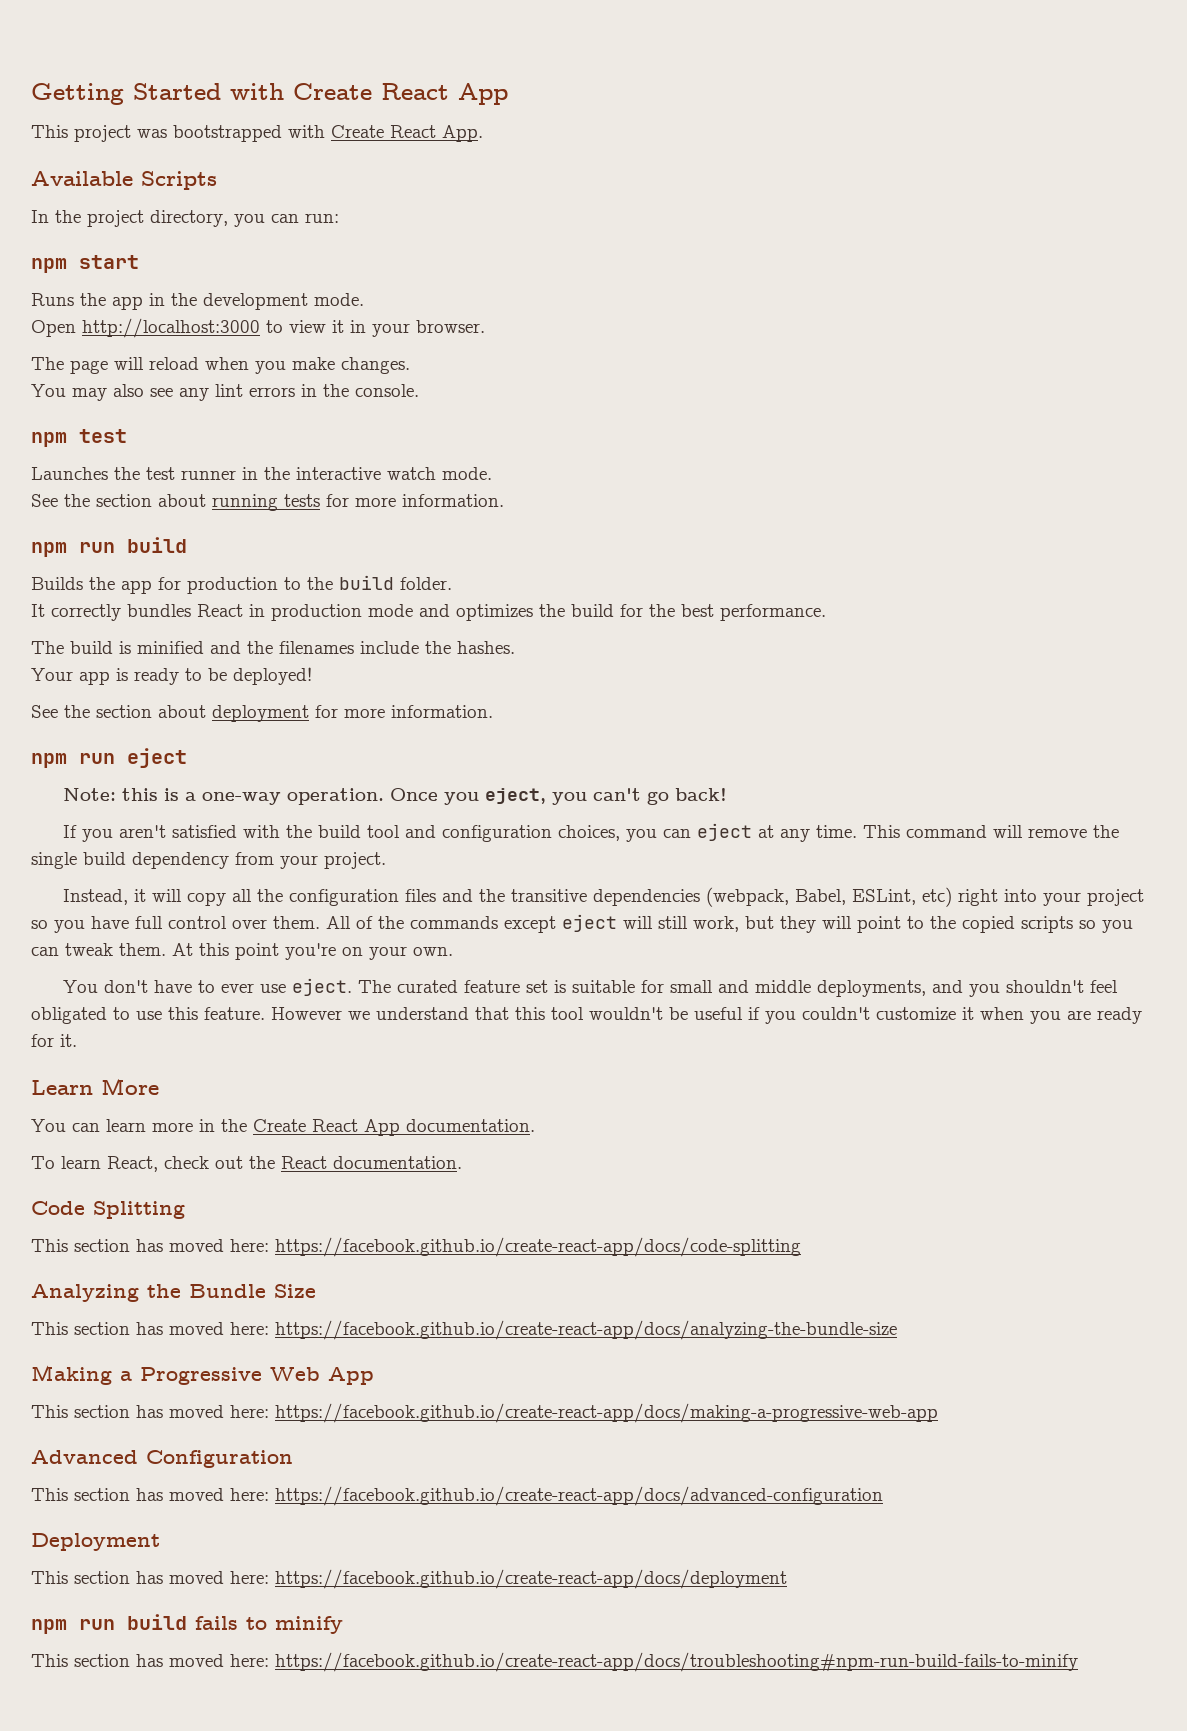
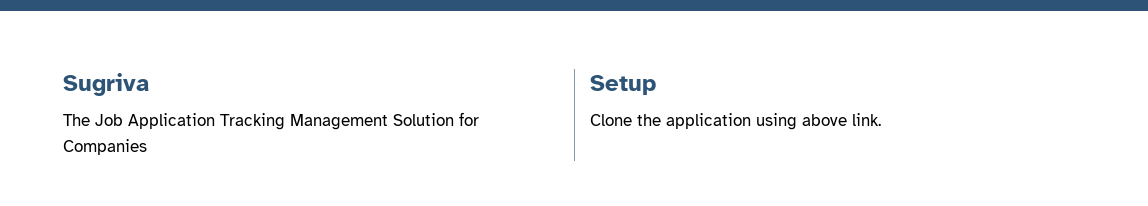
[31,83,508,105] [31,125,483,142] [31,171,217,190] [31,210,339,227] [31,255,139,273] [31,293,364,310] [31,318,485,338] [31,357,410,374] [31,384,419,401] [31,429,127,447] [31,467,492,480] [31,494,504,511] [31,537,187,557] [31,575,452,594] [31,604,826,621] [31,641,515,654] [31,667,312,685] [31,705,493,722] [31,748,187,768] [62,788,727,805] [62,823,1119,842] [31,852,386,869] [62,887,1144,907] [31,914,1133,933] [31,943,453,960] [62,978,1118,997] [31,1007,1142,1024] [31,1034,77,1047] [31,1078,159,1095] [31,1119,535,1136] [31,1156,462,1172] [31,1201,185,1219] [31,1237,801,1257] [31,1284,316,1302] [31,1320,897,1340] [31,1365,374,1385] [31,1403,938,1423] [31,1450,293,1468] [31,1486,883,1506] [31,1533,160,1551] [31,1569,787,1589] [31,1614,343,1634] [31,1652,1078,1672] Getting Started with Create React App // This project was bootstrapped with Create React App. // Available Scripts // In the project directory, you can run: // npm start // Runs the app in the development mode. // Open http://localhost:3000 to view it in your browser. // The page will reload when you make changes. // You may also see any lint errors in the console. // npm test // Launches the test runner in the interactive watch mode. // See the section about running tests for more information. // npm run build // Builds the app for production to the build folder. // It correctly bundles React in production mode and optimizes the build for the best performance. // The build is minified and the filenames include the hashes. // Your app is ready to be deployed! // See the section about deployment for more information. // npm run eject // Note: this is a one-way operation. Once you eject, you can't go back! // If you aren't satisfied with the build tool and configuration choices, you can eject at any time. This command will remove the single build dependency from your project. // Instead, it will copy all the configuration files and the transitive dependencies (webpack, Babel, ESLint, etc) right into your project so you have full control over them. All of the commands except eject will still work, but they will point to the copied scripts so you can tweak them. At this point you're on your own. // You don't have to ever use eject. The curated feature set is suitable for small and middle deployments, and you shouldn't feel obligated to use this feature. However we understand that this tool wouldn't be useful if you couldn't customize it when you are ready for it. // Learn More // You can learn more in the Create React App documentation. // To learn React, check out the React documentation. // Code Splitting // This section has moved here: https://facebook.github.io/create-react-app/docs/code-splitting // Analyzing the Bundle Size // This section has moved here: https://facebook.github.io/create-react-app/docs/analyzing-the-bundle-size // Making a Progressive Web App // This section has moved here: https://facebook.github.io/create-react-app/docs/making-a-progressive-web-app // Advanced Configuration // This section has moved here: https://facebook.github.io/create-react-app/docs/advanced-configuration // Deployment // This section has moved here: https://facebook.github.io/create-react-app/docs/deployment // npm run build fails to minify // This section has moved here: https://facebook.github.io/create-react-app/docs/troubleshooting#npm-run-build-fails-to-minify -> [63,73,149,96] [63,112,479,130] [63,139,147,155] [590,75,656,95] [590,113,881,130] Sugriva // The Job Application Tracking Management Solution for Companies // Setup // Clone the application using above link.

